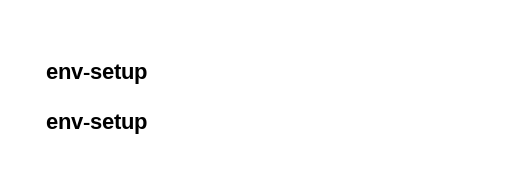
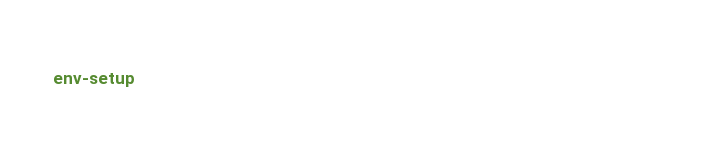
[46,64,147,84] [46,114,147,134] env-setup // env-setup -> [53,73,135,87] env-setup

